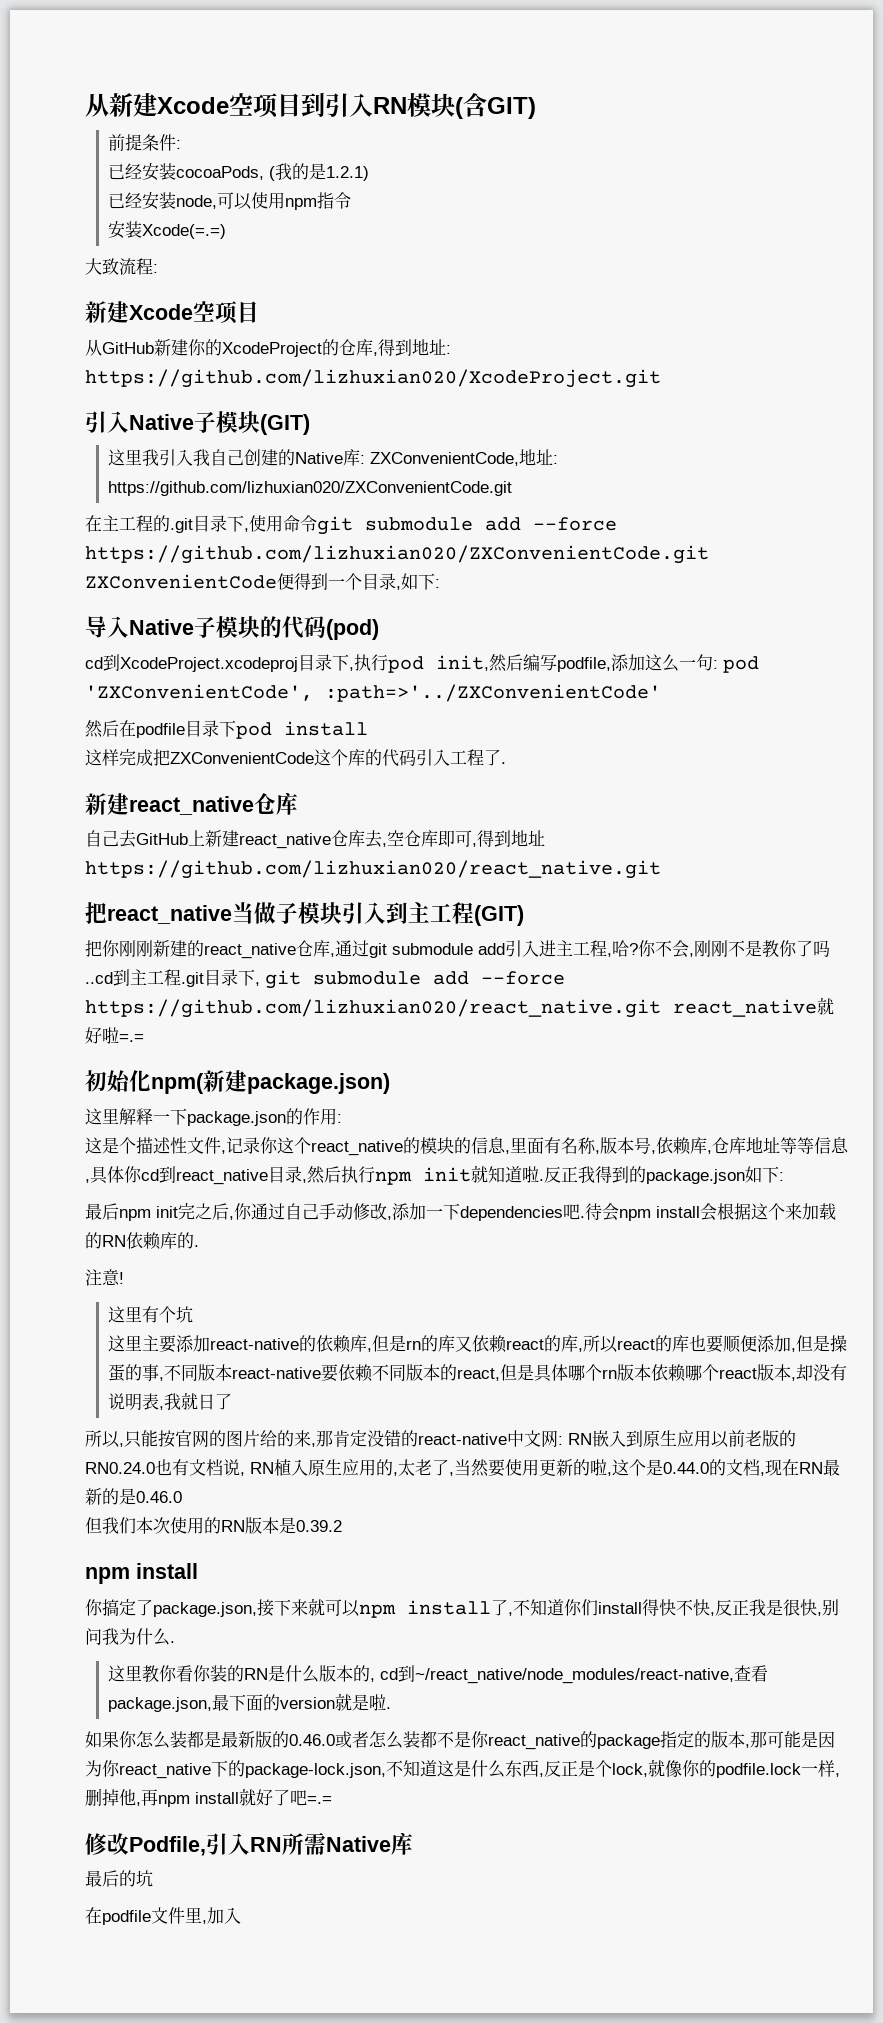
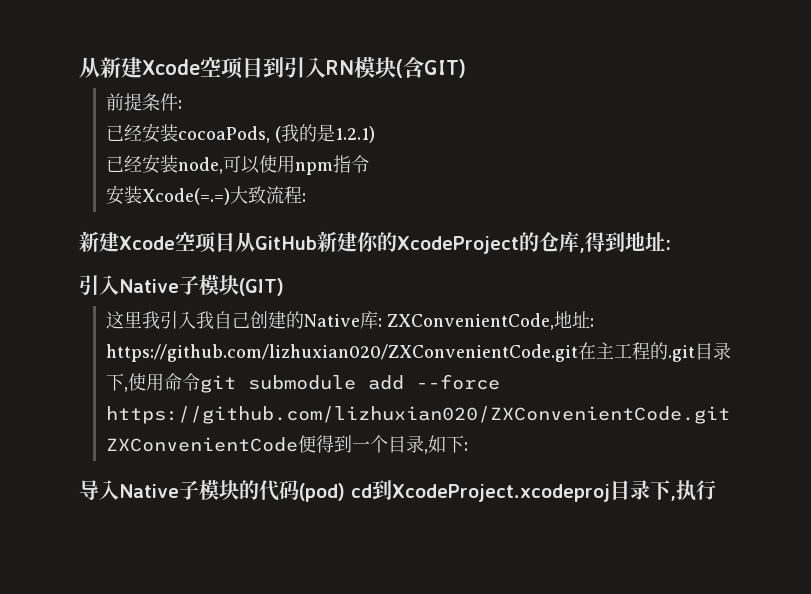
(227, 231) // -> (230, 196) none
(259, 312) // -> (235, 242) none
[85,369,661,388] https://github.com/lizhuxian020/XcodeProject.git -> (671, 245) none
(513, 488) // -> (579, 353) none
(379, 629) // -> (345, 492) none
[388,654,759,673] [85,684,661,702] [85,720,368,739] [85,749,506,767] [85,792,298,815] [85,830,545,849] [85,860,661,879] [85,902,524,926] [85,940,830,959] [85,969,565,989] [85,997,834,1018] [85,1027,144,1044] [85,1070,390,1094] [85,1108,342,1126] [85,1137,849,1156] [85,1165,784,1185] [85,1203,836,1221] [85,1232,199,1250] [85,1269,124,1286] [108,1306,194,1323] [108,1335,848,1353] [108,1364,848,1382] [108,1392,233,1411] [85,1430,796,1448] [85,1459,840,1477] [85,1488,182,1505] [85,1517,342,1534] [85,1563,198,1584] [85,1598,839,1618] [85,1628,175,1646] [108,1665,769,1684] [108,1693,392,1712] [85,1731,835,1750] [85,1759,840,1779] [85,1788,332,1807] [85,1832,413,1856] [85,1870,153,1887] [85,1907,241,1925] pod init,然后编写podfile,添加这么一句: pod 'ZXConvenientCode', :path=>'../ZXConvenientCode' // 然后在podfile目录下pod install // 这样完成把ZXConvenientCode这个库的代码引入工程了. // 新建react_native仓库 // 自己去GitHub上新建react_native仓库去,空仓库即可,得到地址https://github.com/lizhuxian020/react_native.git // 把react_native当做子模块引入到主工程(GIT) // 把你刚刚新建的react_native仓库,通过git submodule add引入进主工程,哈?你不会,刚刚不是教你了吗..cd到主工程.git目录下, git submodule add --force https://github.com/lizhuxian020/react_native.git react_native就好啦=.= // 初始化npm(新建package.json) // 这里解释一下package.json的作用: // 这是个描述性文件,记录你这个react_native的模块的信息,里面有名称,版本号,依赖库,仓库地址等等信息,具体你cd到react_native目录,然后执行npm init就知道啦.反正我得到的package.json如下: // 最后npm init完之后,你通过自己手动修改,添加一下dependencies吧.待会npm install会根据这个来加载的RN依赖库的. // 注意! // 这里有个坑 // 这里主要添加react-native的依赖库,但是rn的库又依赖react的库,所以react的库也要顺便添加,但是操蛋的事,不同版本react-native要依赖不同版本的react,但是具体哪个rn版本依赖哪个react版本,却没有说明表,我就日了 // 所以,只能按官网的图片给的来,那肯定没错的react-native中文网: RN嵌入到原生应用以前老版的RN0.24.0也有文档说, RN植入原生应用的,太老了,当然要使用更新的啦,这个是0.44.0的文档,现在RN最新的是0.46.0 // 但我们本次使用的RN版本是0.39.2 // npm install // 你搞定了package.json,接下来就可以npm install了,不知道你们install得快不快,反正我是很快,别问我为什么. // 这里教你看你装的RN是什么版本的, cd到~/react_native/node_modules/react-native,查看package.json,最下面的version就是啦. // 如果你怎么装都是最新版的0.46.0或者怎么装都不是你react_native的package指定的版本,那可能是因为你react_native下的package-lock.json,不知道这是什么东西,反正是个lock,就像你的podfile.lock一样,删掉他,再npm install就好了吧=.= // 修改Podfile,引入RN所需Native库 // 最后的坑 // 在podfile文件里,加入 -> (716, 490) none

